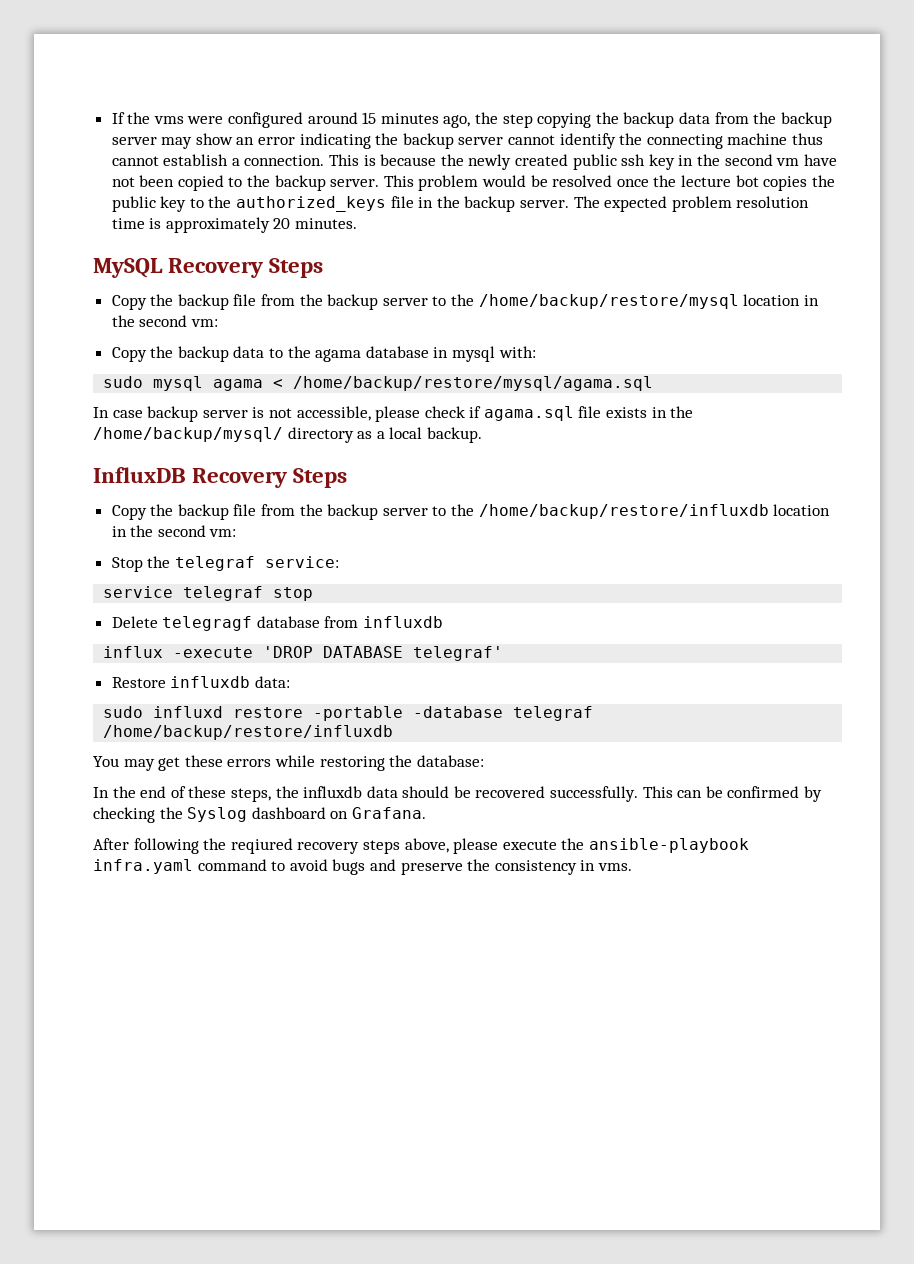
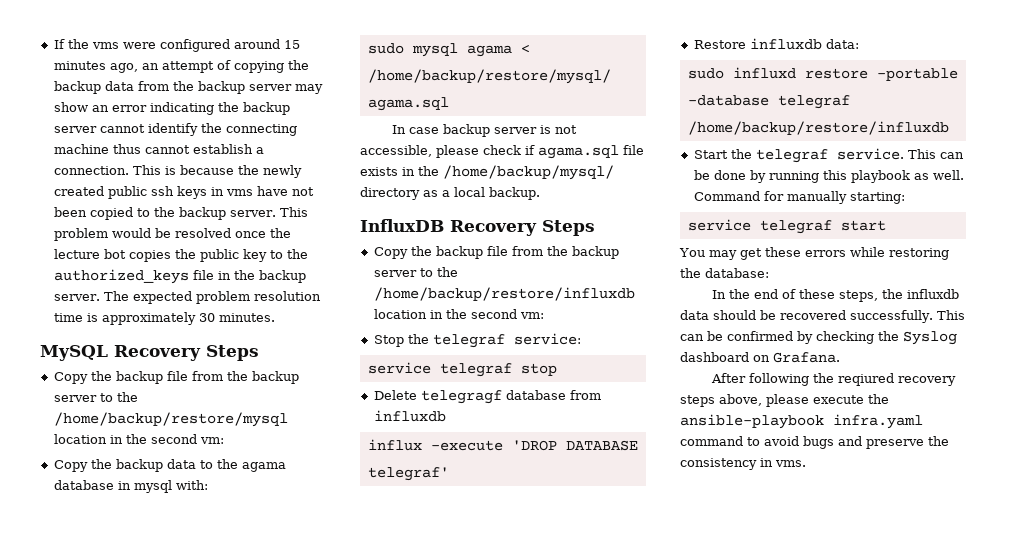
[475,112,533,128] the step -> [141,60,231,73] an attempt of
[648,154,800,170] key in the second vm -> [176,186,253,199] keys in vms
[273,218,291,229] 20 -> [198,313,215,322] 30
(394, 732) none -> [693,148,964,163] [693,170,964,183] [693,191,905,204] [687,219,886,234] // Start the telegraf service. This can be done by running this playbook as well. Command for manually starting: // service telegraf start

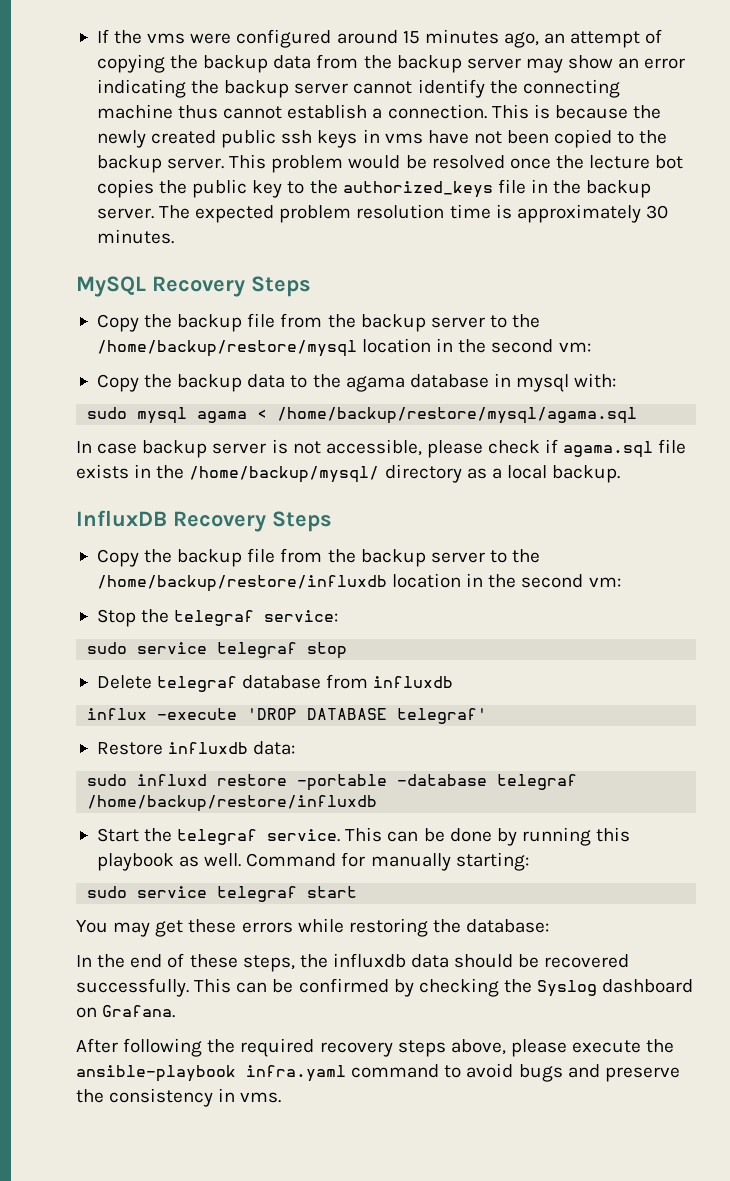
(581, 339) none -> [87,642,128,654] sudo
[420,390,502,404] telegragf -> [157,676,238,692] telegraf
(905, 198) none -> [87,886,128,898] sudo
[837,373,894,386] reqiured -> [240,1038,315,1057] required

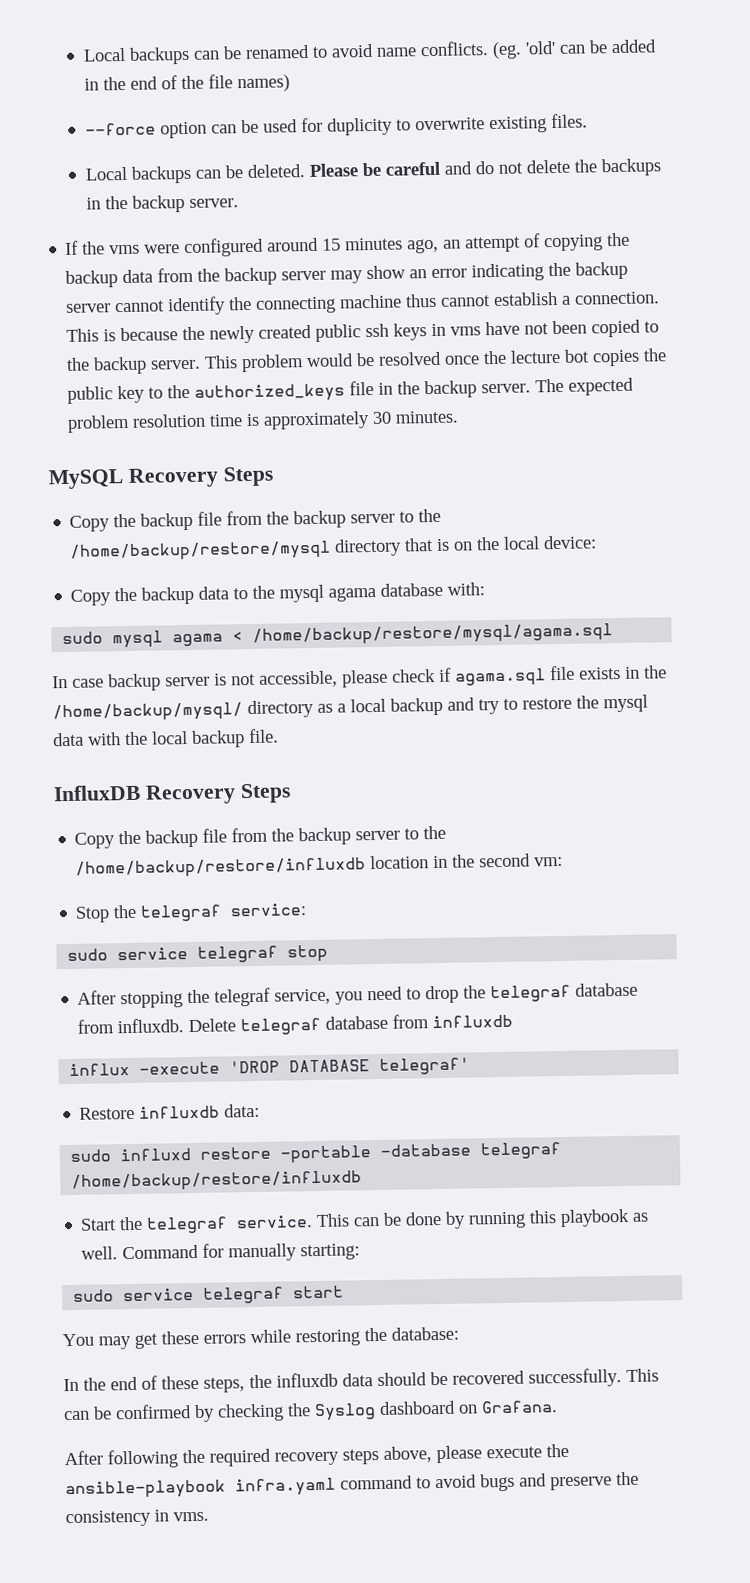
(96, 36) none -> [82,39,657,65] [83,74,290,93] [84,113,588,139] [84,158,662,184] [85,195,239,213] Local backups can be renamed to avoid name conflicts. (eg. 'old' can be added in the end of the file names) // --force option can be used for duplicity to overwrite existing files. // Local backups can be deleted. Please be careful and do not delete the backups in the backup server. //
[362,338,591,353] location in the second vm: -> [334,535,598,557] directory that is on the local device:
(341, 381) none -> [279,584,325,603] mysql
[493,373,570,392] in mysql -> (444, 589) none
[552,465,621,483] backup. -> [390,694,648,716] [53,728,279,748] backup and try to restore the mysql data with the local backup file.
(348, 650) none -> [77,982,639,1009] [77,1018,185,1034] After stopping the telegraf service, you need to drop the telegraf database from influxdb.

